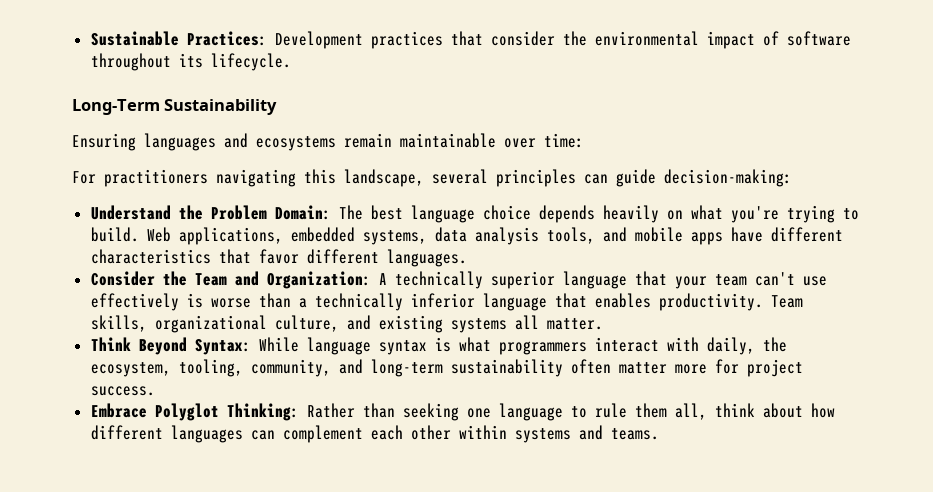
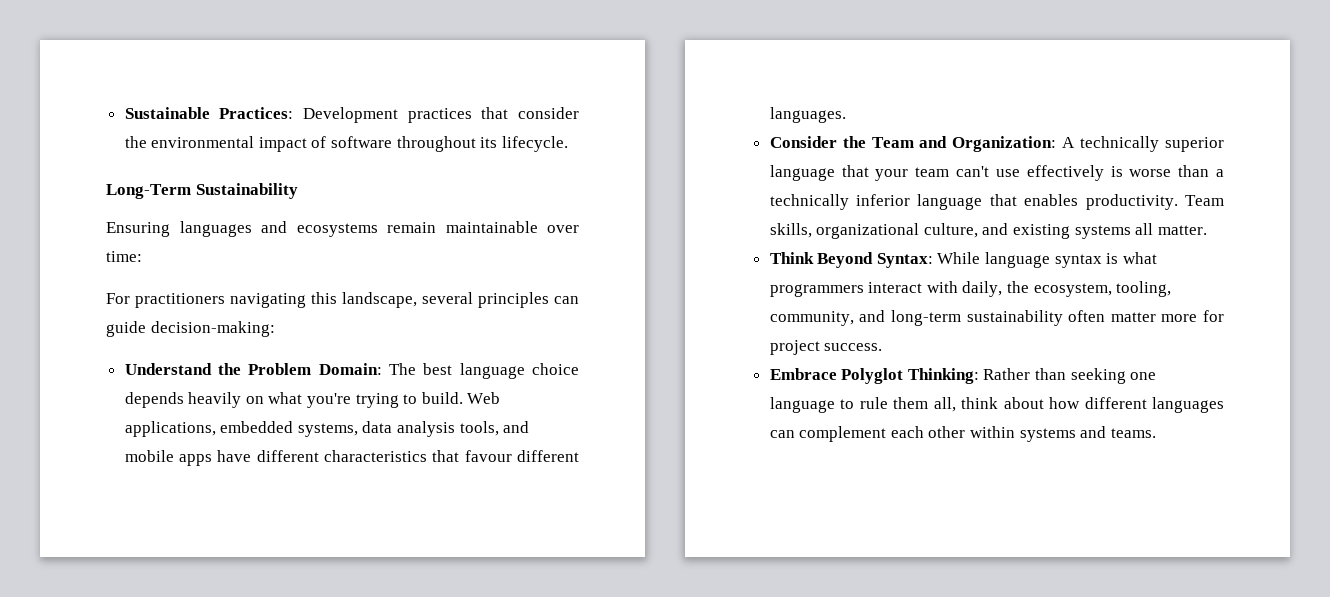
[258,249,299,264] favor -> [464,450,512,462] favour

